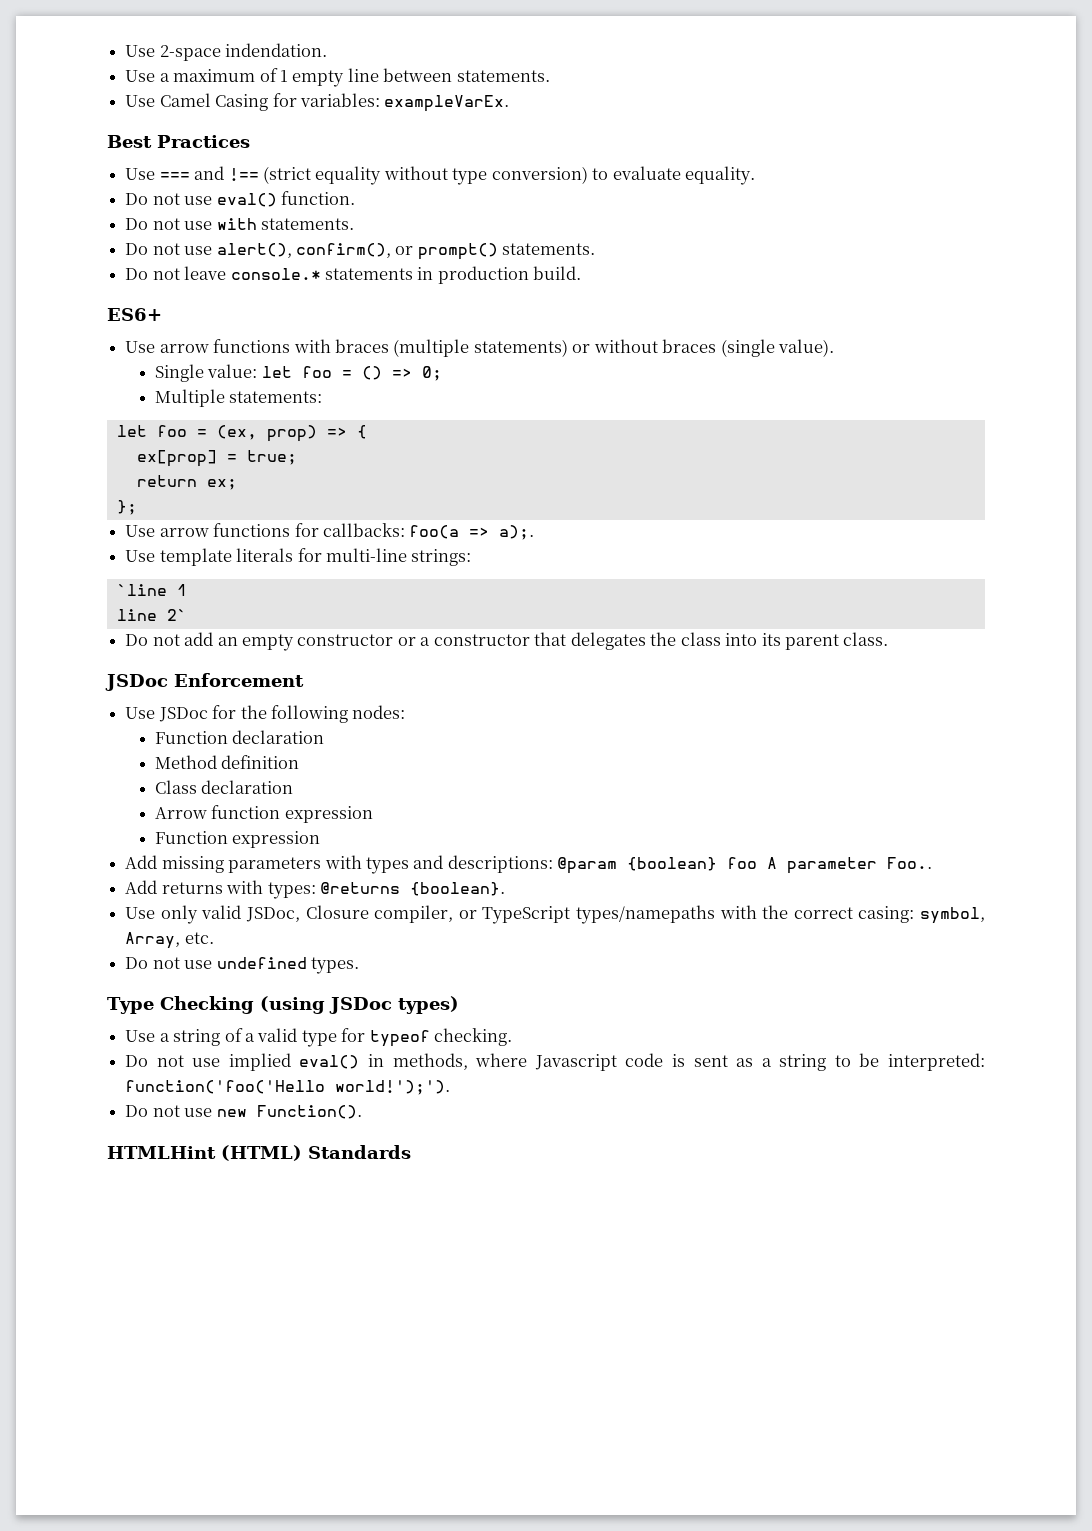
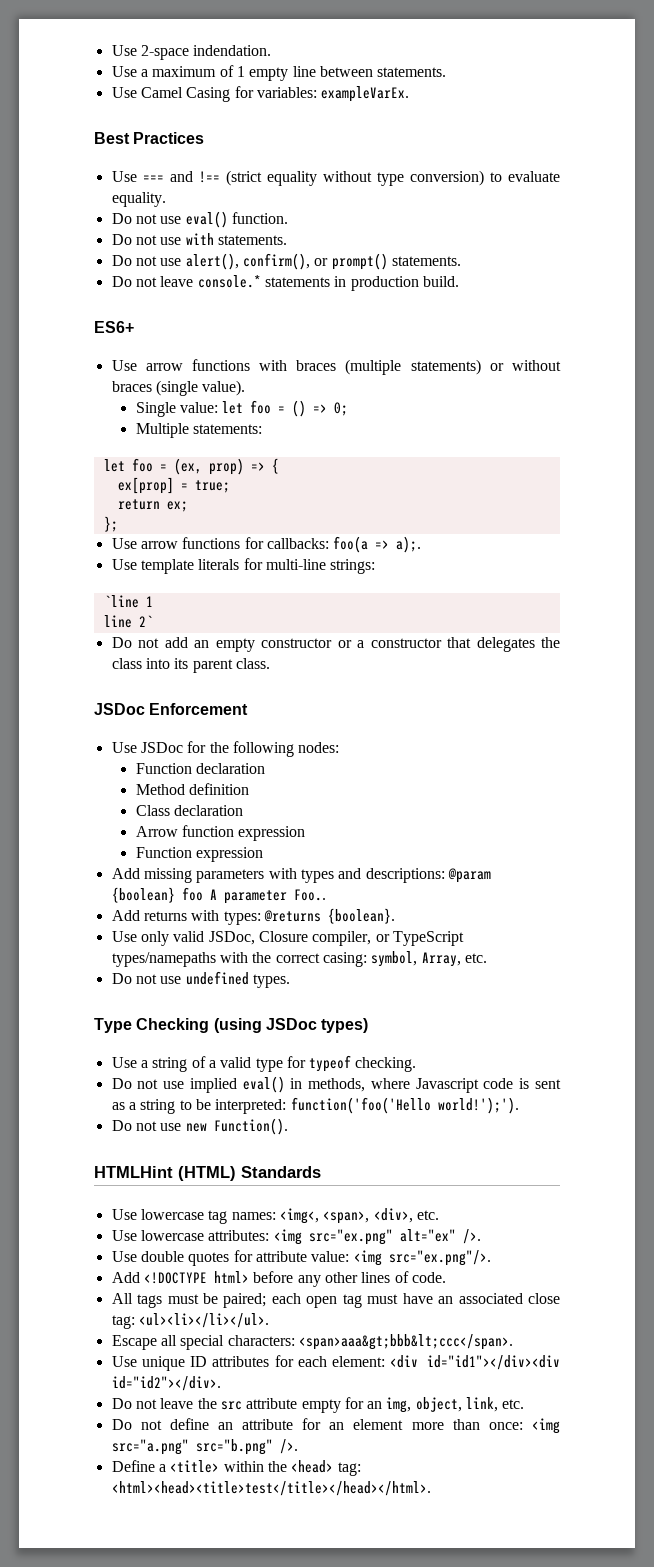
(411, 1152) none -> [111,1208,439,1224] [111,1229,481,1245] [111,1250,491,1266] [111,1271,446,1287] [111,1293,560,1308] [111,1313,269,1329] [111,1334,513,1350] [111,1355,560,1371] [111,1376,221,1391] [111,1397,525,1413] [111,1418,560,1434] [111,1439,298,1455] [111,1460,361,1476] [111,1481,431,1496] // Use lowercase tag names: <img<, <span>, <div>, etc. // Use lowercase attributes: <img src="ex.png" alt="ex" />. // Use double quotes for attribute value: <img src="ex.png"/>. // Add <!DOCTYPE html> before any other lines of code. // All tags must be paired; each open tag must have an associated close tag: <ul><li></li></ul>. // Escape all special characters: <span>aaa&gt;bbb&lt;ccc</span>. // Use unique ID attributes for each element: <div id="id1"></div><div id="id2"></div>. // Do not leave the src attribute empty for an img, object, link, etc. // Do not define an attribute for an element more than once: <img src="a.png" src="b.png" />. // Define a <title> within the <head> tag: <html><head><title>test</title></head></html>.

